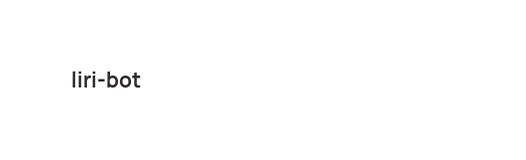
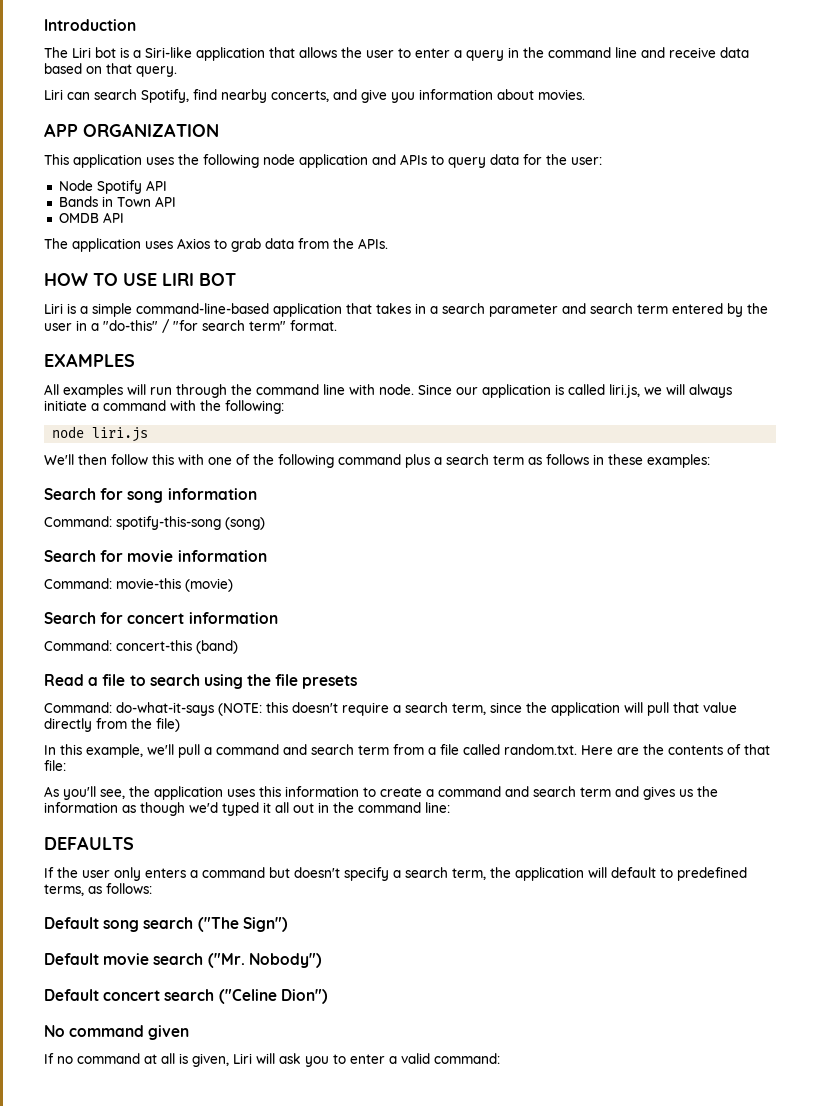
[70,71,142,88] liri-bot -> [44,19,136,31] [44,47,749,61] [44,63,177,77] [44,89,585,103] [44,123,219,137] [44,154,602,168] [58,180,167,194] [58,196,176,207] [58,212,124,223] [44,238,388,252] [44,273,236,286] [44,303,768,317] [44,319,337,333] [44,353,135,367] [44,384,732,398] [44,400,284,414] [52,426,149,442] [44,454,710,468] [44,488,257,503] [44,516,265,530] [44,550,267,562] [44,578,233,592] [44,612,278,624] [44,640,238,654] [44,674,358,689] [44,702,737,716] [44,718,180,732] [44,744,770,758] [44,760,66,771] [44,786,718,800] [44,802,450,816] [44,836,134,850] [44,867,747,881] [44,883,152,896] [44,917,288,932] [44,953,322,968] [44,989,328,1004] [44,1025,190,1040] [44,1053,500,1067] Introduction // The Liri bot is a Siri-like application that allows the user to enter a query in the command line and receive data based on that query. // Liri can search Spotify, find nearby concerts, and give you information about movies. // APP ORGANIZATION // This application uses the following node application and APIs to query data for the user: // Node Spotify API // Bands in Town API // OMDB API // The application uses Axios to grab data from the APIs. // HOW TO USE LIRI BOT // Liri is a simple command-line-based application that takes in a search parameter and search term entered by the user in a "do-this" / "for search term" format. // EXAMPLES // All examples will run through the command line with node. Since our application is called liri.js, we will always initiate a command with the following: // node liri.js // We'll then follow this with one of the following command plus a search term as follows in these examples: // Search for song information // Command: spotify-this-song (song) // Search for movie information // Command: movie-this (movie) // Search for concert information // Command: concert-this (band) // Read a file to search using the file presets // Command: do-what-it-says (NOTE: this doesn't require a search term, since the application will pull that value directly from the file) // In this example, we'll pull a command and search term from a file called random.txt. Here are the contents of that file: // As you'll see, the application uses this information to create a command and search term and gives us the information as though we'd typed it all out in the command line: // DEFAULTS // If the user only enters a command but doesn't specify a search term, the application will default to predefined terms, as follows: // Default song search ("The Sign") // Default movie search ("Mr. Nobody") // Default concert search ("Celine Dion") // No command given // If no command at all is given, Liri will ask you to enter a valid command:

